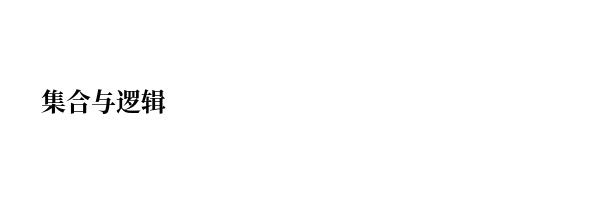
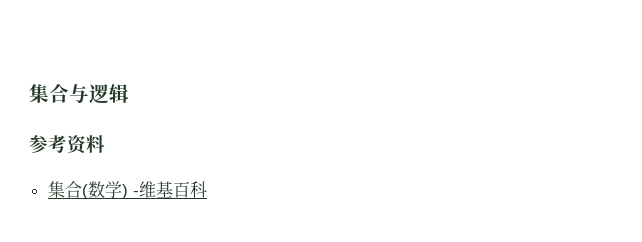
(166, 101) none -> [29,135,105,154] [47,181,207,199] // 参考资料 // 集合(数学) -维基百科

